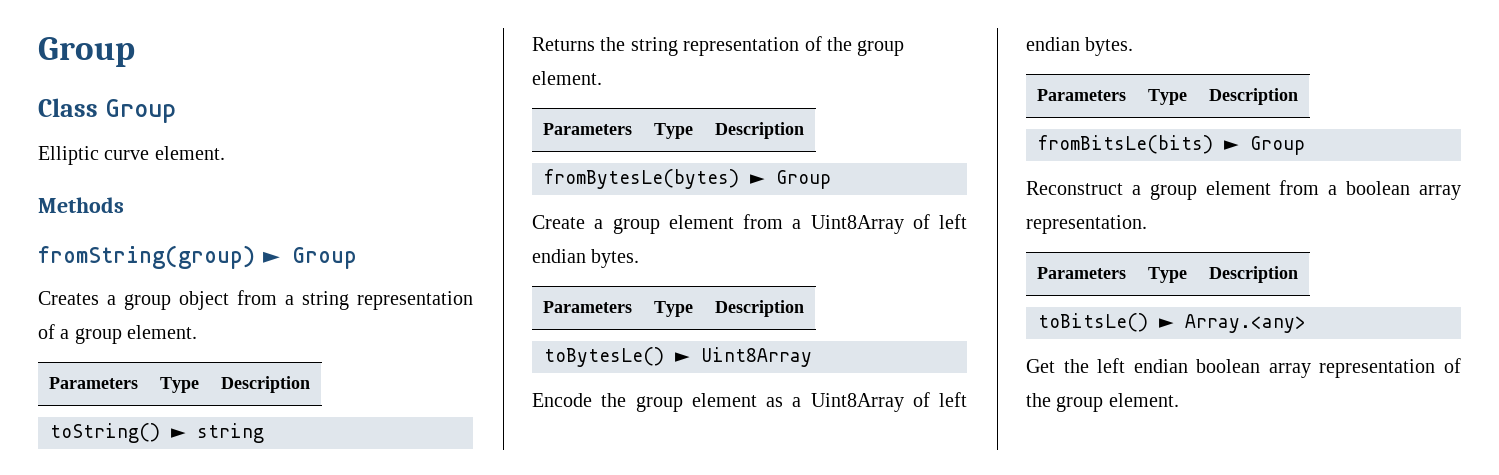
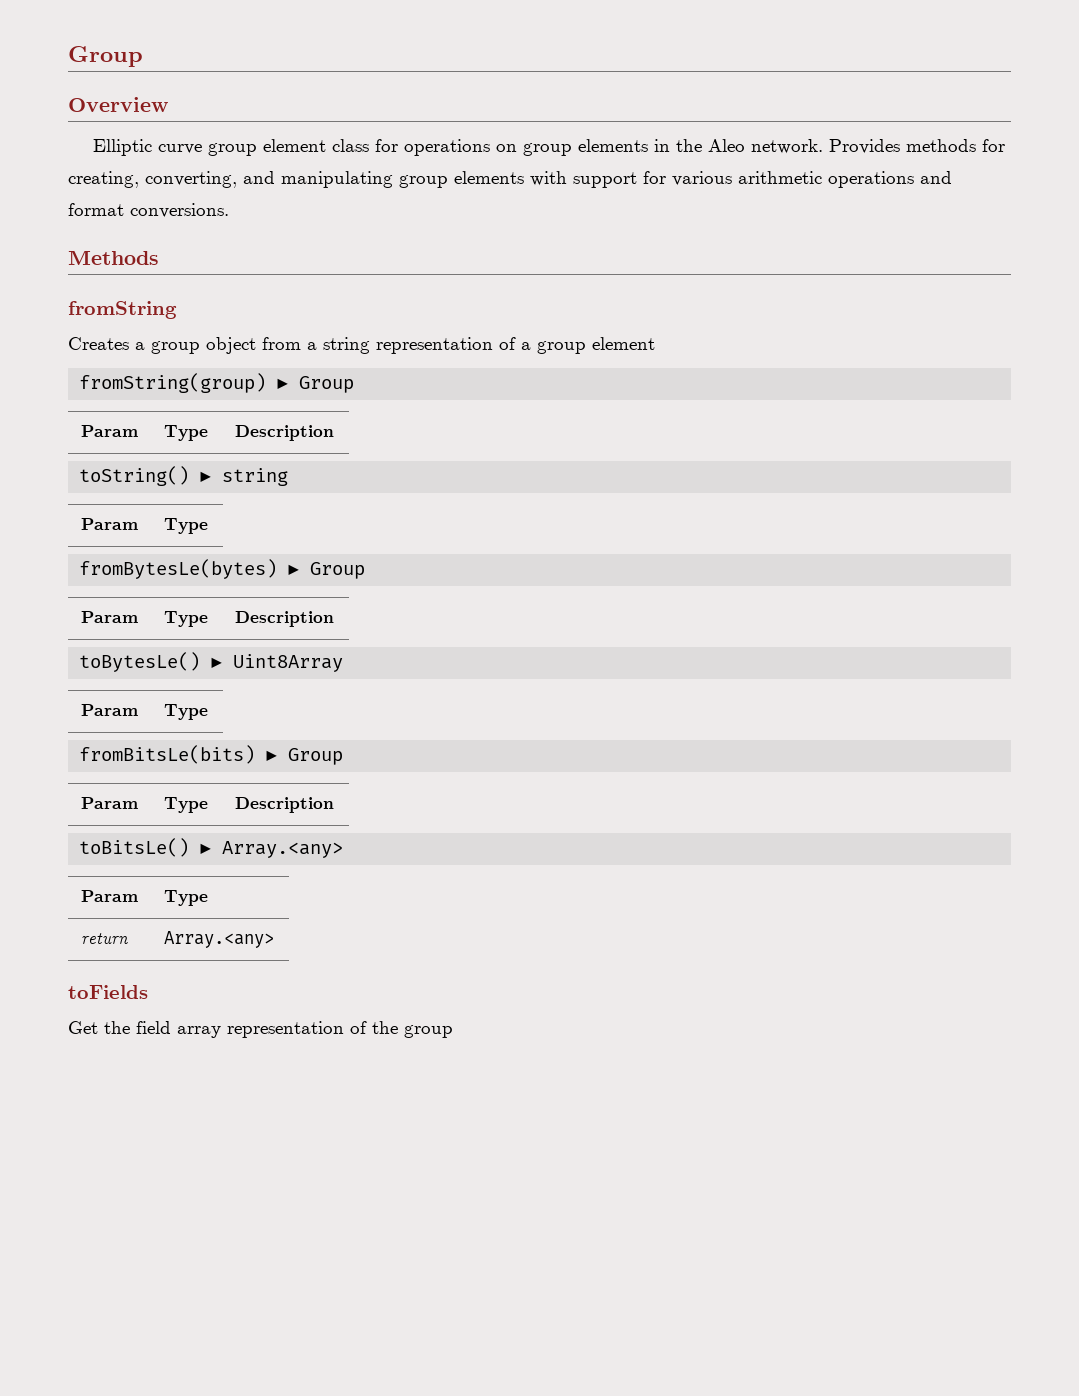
[38,37,135,67] [38,98,176,123] Group // Class Group -> [68,46,143,67] [68,97,168,112] Group // Overview
[154,146,225,160] [38,197,124,213] [38,245,357,269] element. // Methods // fromString(group) ► Group -> [207,139,1005,156] [68,171,952,188] [68,203,229,218] [68,251,159,265] [68,301,177,319] group element class for operations on group elements in the Aleo network. Provides methods for creating, converting, and manipulating group elements with support for various arithmetic operations and format conversions. // Methods // fromString
[127,325,198,339] [48,377,138,389] element. // Parameters -> [592,337,655,350] [79,373,355,393] [80,425,138,437] element // fromString(group) ► Group // Param
[532,36,905,56] [532,71,602,85] [542,123,632,135] [653,123,693,139] [714,122,804,139] // Returns the string representation of the group element. // Parameters | Type | Description -> [80,518,138,530] [163,518,208,534] // Param | Type
[532,214,967,234] [532,249,640,268] [542,301,632,313] // Create a group element from a Uint8Array of left endian bytes. // Parameters -> [80,611,138,623] // Param
[532,392,967,412] [1026,37,1134,56] [1036,89,1126,101] [1147,89,1187,105] [1208,88,1298,105] // Encode the group element as a Uint8Array of left endian bytes. // Parameters | Type | Description -> [80,704,138,716] [163,704,208,720] // Param | Type
[1026,180,1461,200] [1026,215,1147,234] [1036,267,1126,279] // Reconstruct a group element from a boolean array representation. // Parameters -> [80,797,138,809] // Param
(1306, 323) none -> [80,890,138,902] [163,890,208,906] [80,933,128,944] [163,931,274,948] [68,985,148,999] // Param | Type // return | Array.<any> // toFields
[1097,358,1261,373] left endian boolean -> [136,1021,171,1034] field
[1108,393,1179,407] element. -> (453, 1031) none

